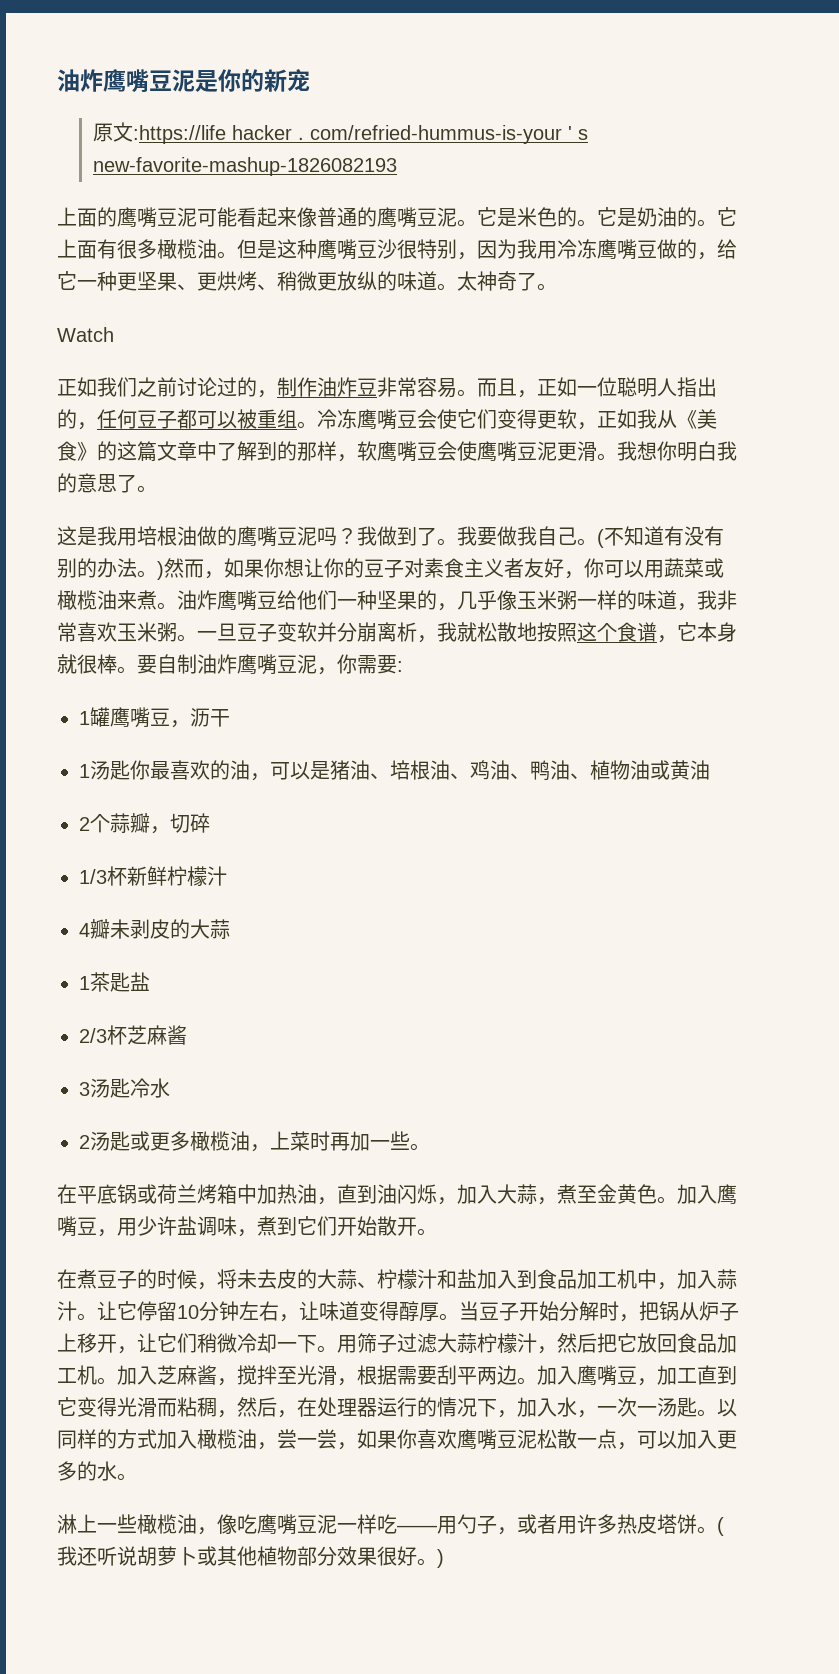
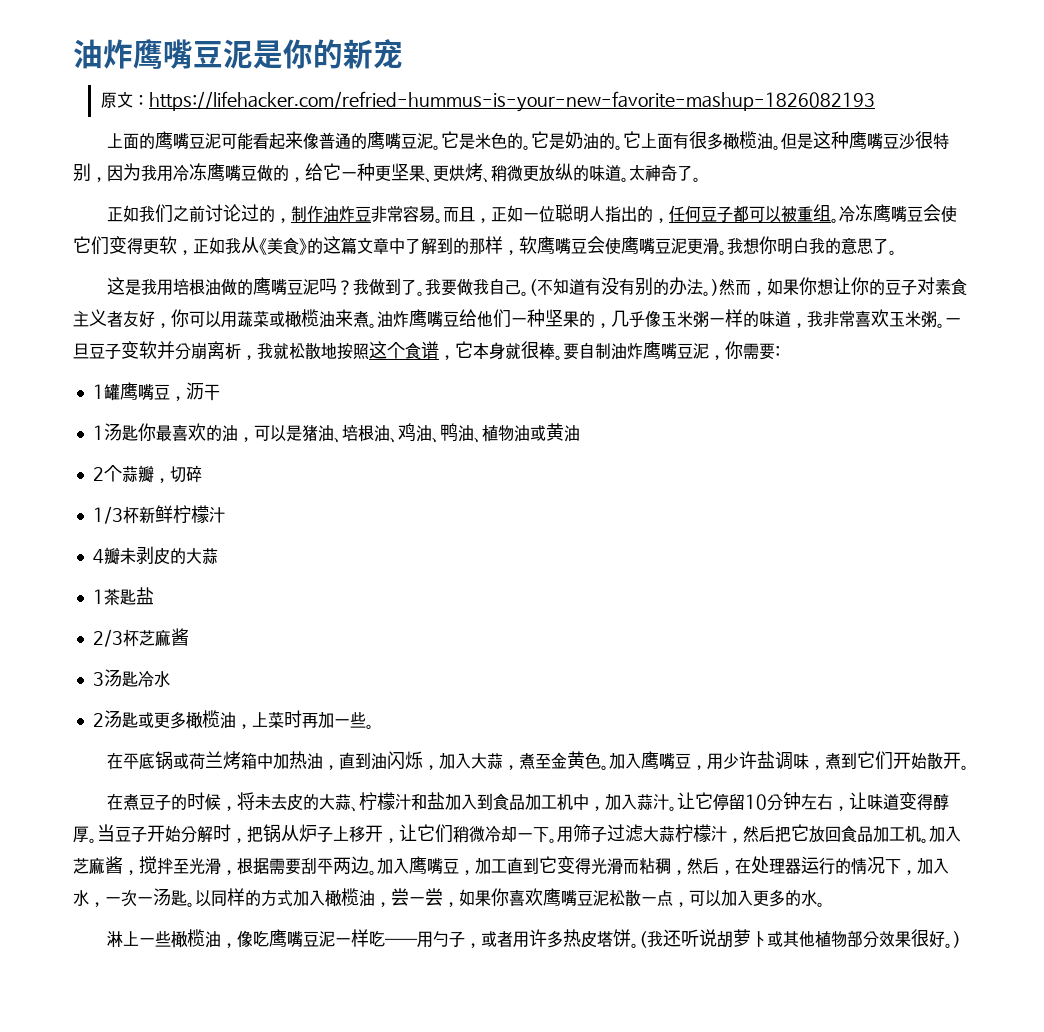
[133,125,589,144] [93,157,398,176] :https://life hacker . com/refried-hummus-is-your ' s new-favorite-mashup-1826082193 -> [132,91,875,112] ：https://lifehacker.com/refried-hummus-is-your-new-favorite-mashup-1826082193
[57,327,114,342] // Watch -> (701, 179) none

